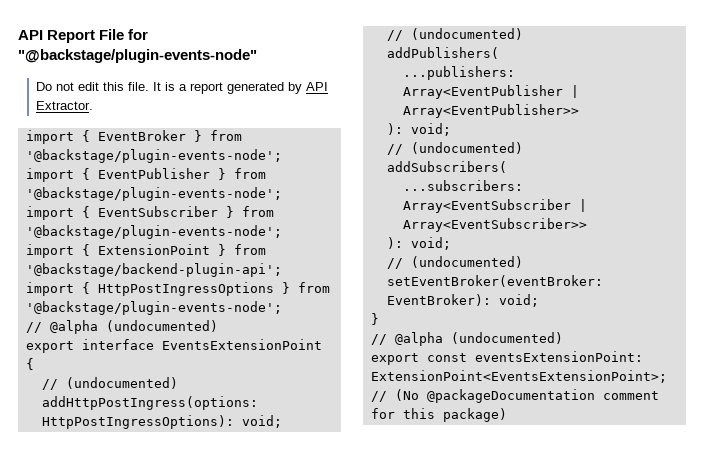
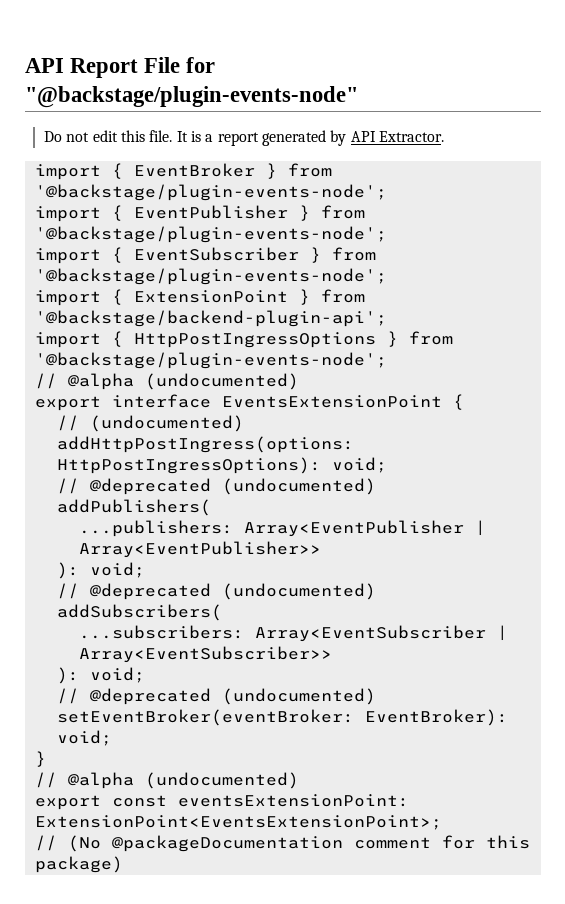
(403, 35) none -> [89,478,211,495] @deprecated
(403, 149) none -> [89,583,211,600] @deprecated
(403, 263) none -> [89,688,211,705] @deprecated

